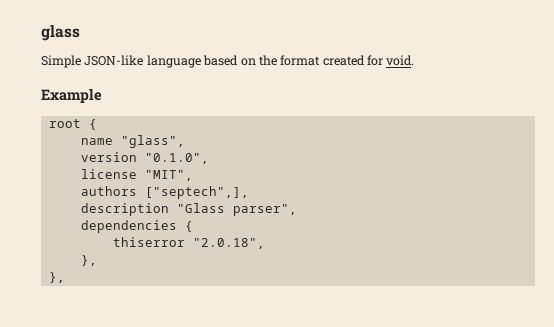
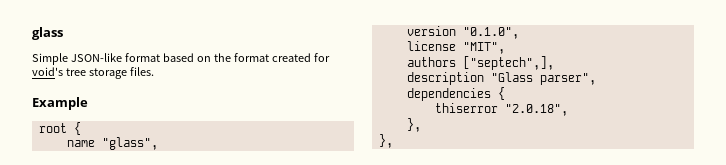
[146,55,201,68] language -> [124,53,160,62] format
[386,55,415,66] void. -> [32,67,154,79] void's tree storage files.

